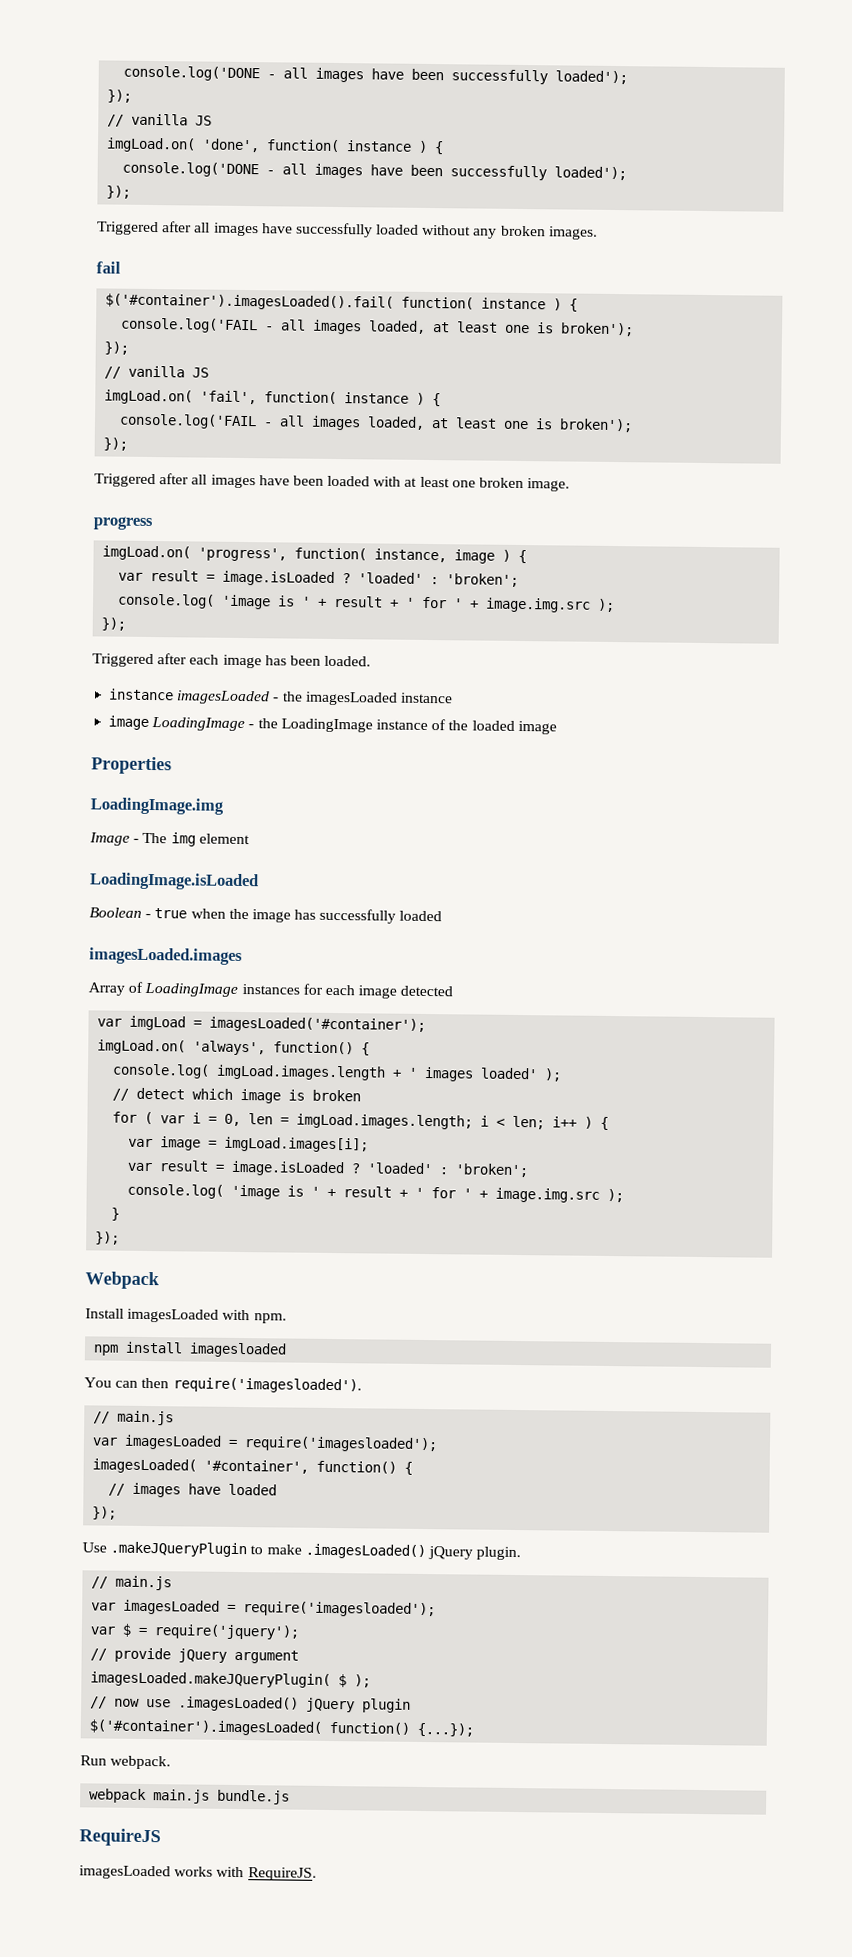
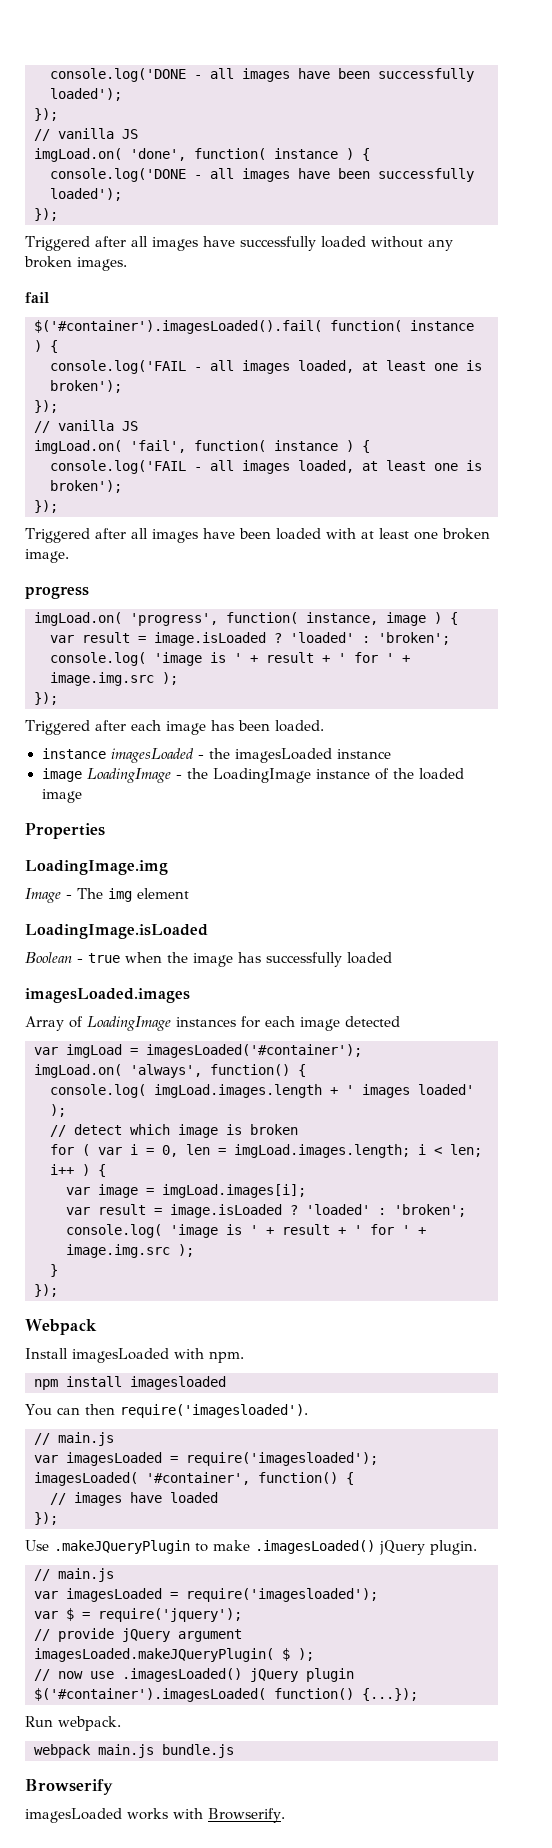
[79,1828,161,1847] RequireJS -> [25,1779,113,1795] Browserify
[247,1867,317,1881] RequireJS. -> [208,1808,285,1823] Browserify.

